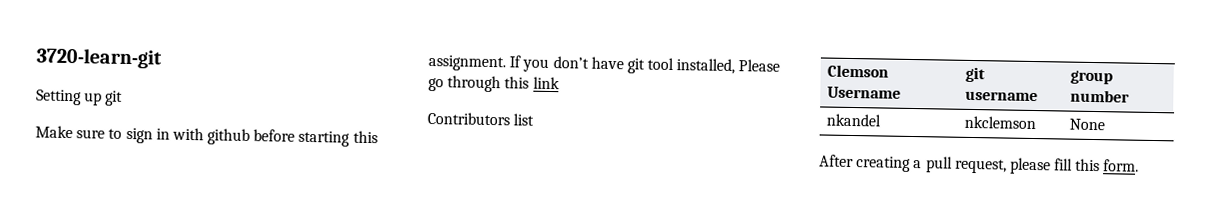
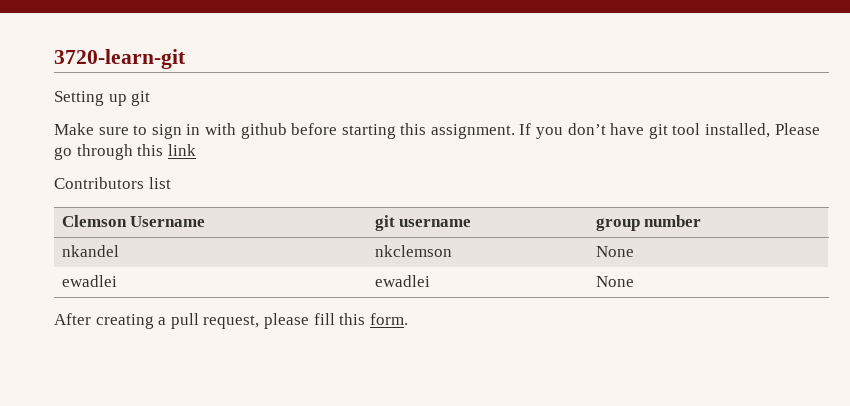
(1105, 124) none -> [61,275,117,287] [374,275,430,287] [595,276,634,287] // ewadlei | ewadlei | None

